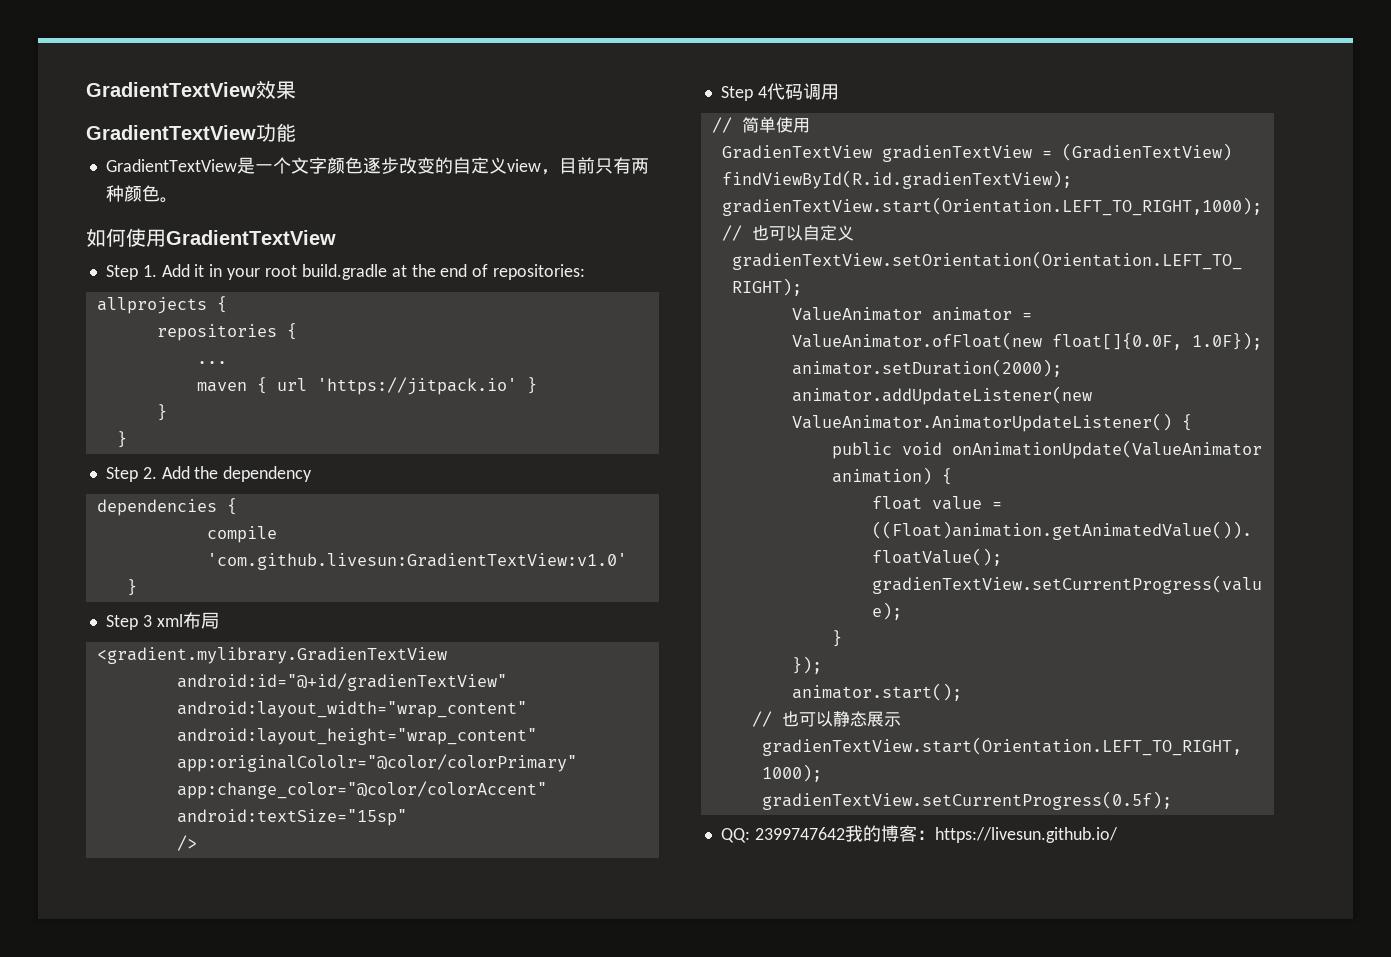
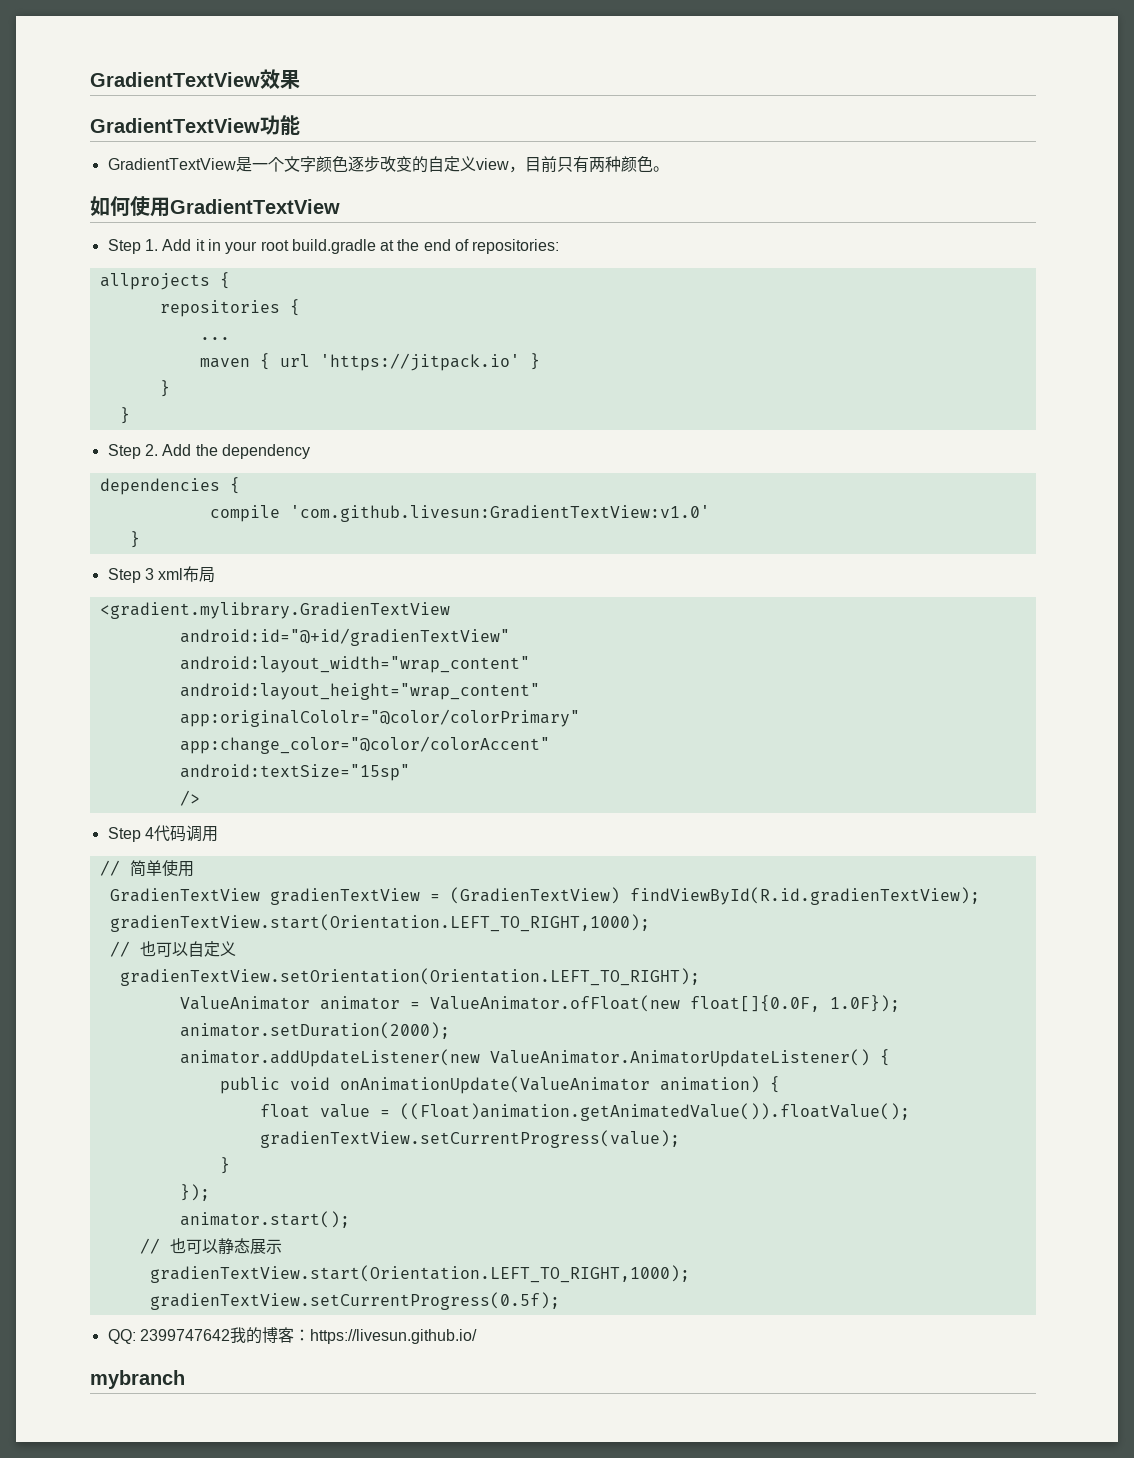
(1118, 835) none -> [90,1370,185,1389] // mybranch

